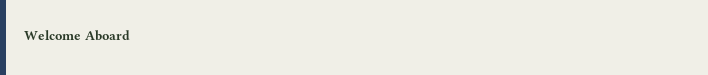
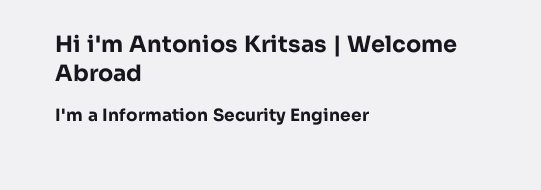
[24,30,130,41] Welcome Aboard -> [55,34,458,57] [55,64,142,82] [55,107,370,125] Hi i'm Antonios Kritsas | Welcome Abroad // I'm a Information Security Engineer

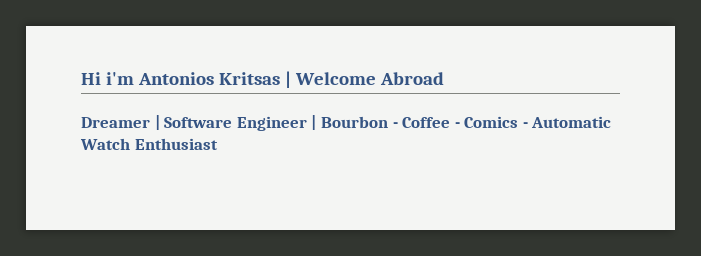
[55,107,370,125] I'm a Information Security Engineer -> [81,115,612,131] [80,138,218,150] Dreamer | Software Engineer | Bourbon - Coffee - Comics - Automatic Watch Enthusiast

